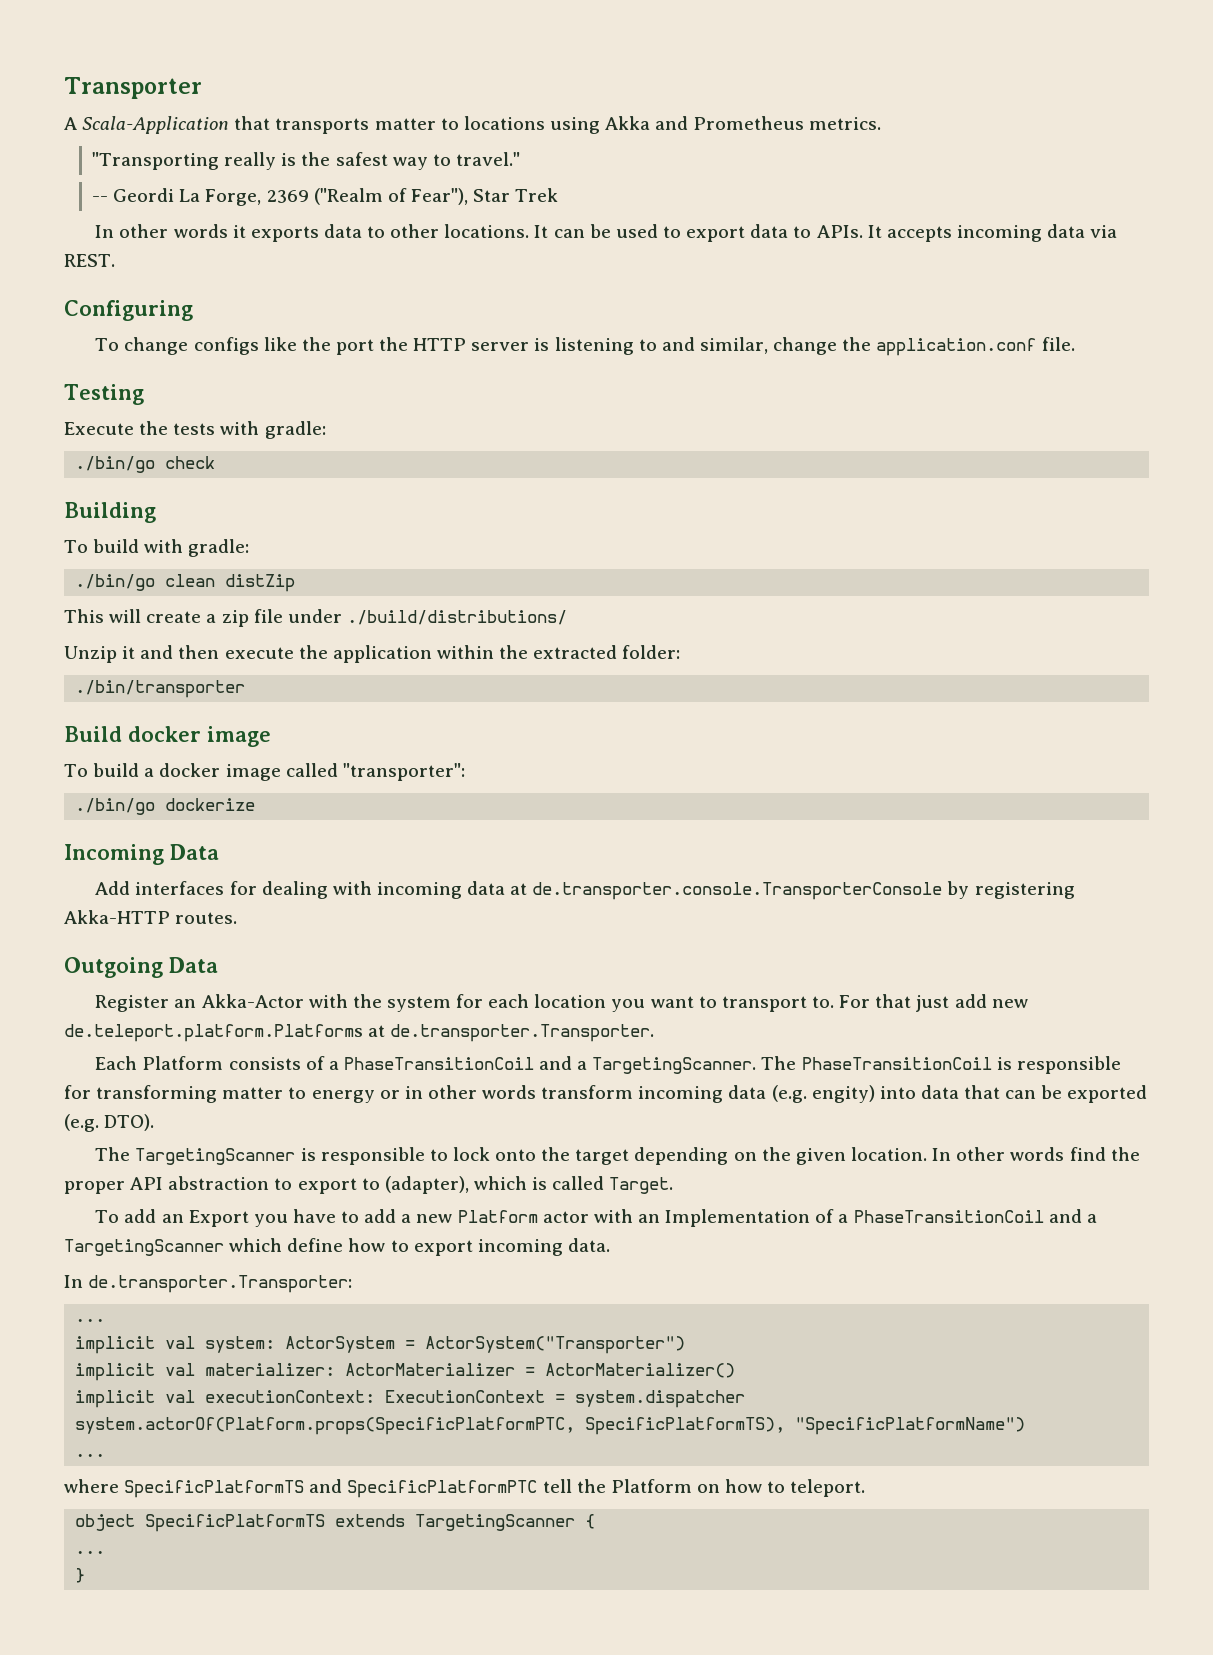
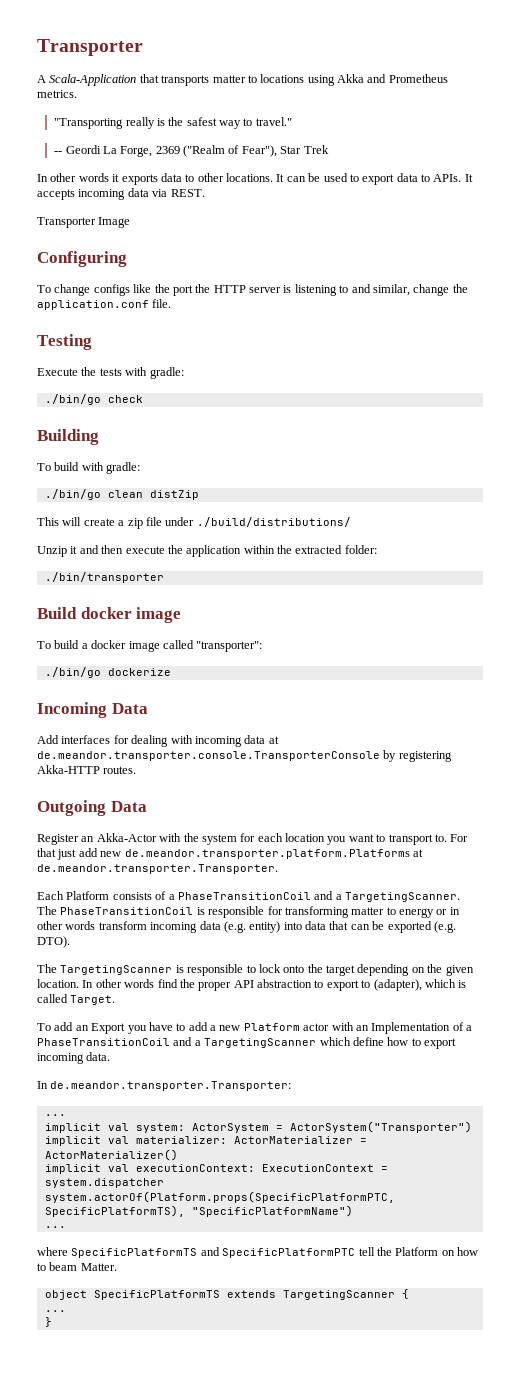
(115, 260) none -> [37,217,131,228] // Transporter Image
[532,882,943,900] de.transporter.console.TransporterConsole -> [37,751,380,761] de.meandor.transporter.console.TransporterConsole
[64,1024,655,1042] de.teleport.platform.Platforms at de.transporter.Transporter. -> [124,849,423,859] [37,864,278,874] de.meandor.transporter.platform.Platforms at de.meandor.transporter.Transporter.
[811,1085,875,1103] engity) -> [249,921,281,933] entity)
[88,1275,353,1293] de.transporter.Transporter: -> [50,1081,292,1091] de.meandor.transporter.Transporter:
[790,1479,866,1497] teleport. -> [49,1262,117,1271] beam Matter.

